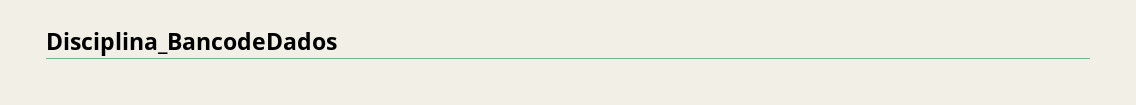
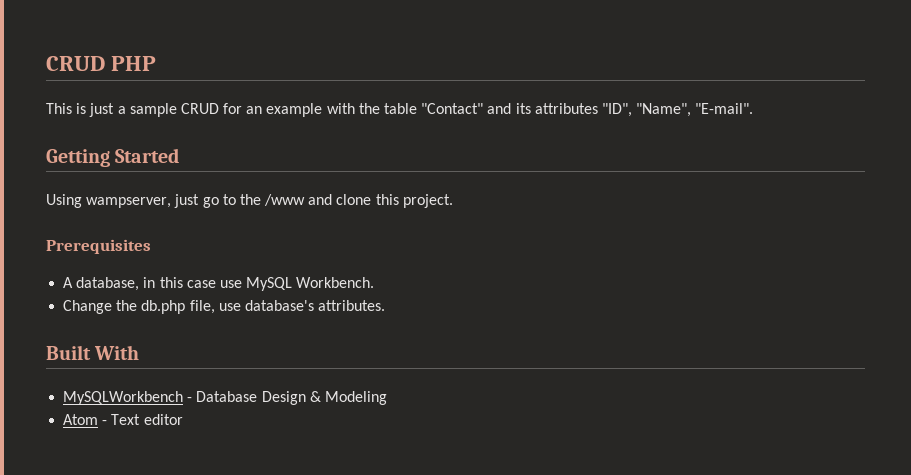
[46,32,337,56] Disciplina_BancodeDados -> [46,56,157,71] [46,103,754,117] [46,148,180,167] [46,194,453,208] [46,239,151,254] [63,277,375,291] [63,300,386,314] [46,345,140,360] [63,391,387,405] [63,414,183,425] CRUD PHP // This is just a sample CRUD for an example with the table "Contact" and its attributes "ID", "Name", "E-mail". // Getting Started // Using wampserver, just go to the /www and clone this project. // Prerequisites // A database, in this case use MySQL Workbench. // Change the db.php file, use database's attributes. // Built With // MySQLWorkbench - Database Design & Modeling // Atom - Text editor

